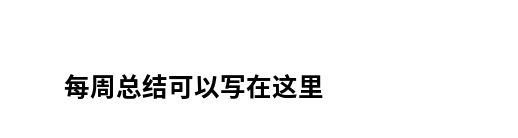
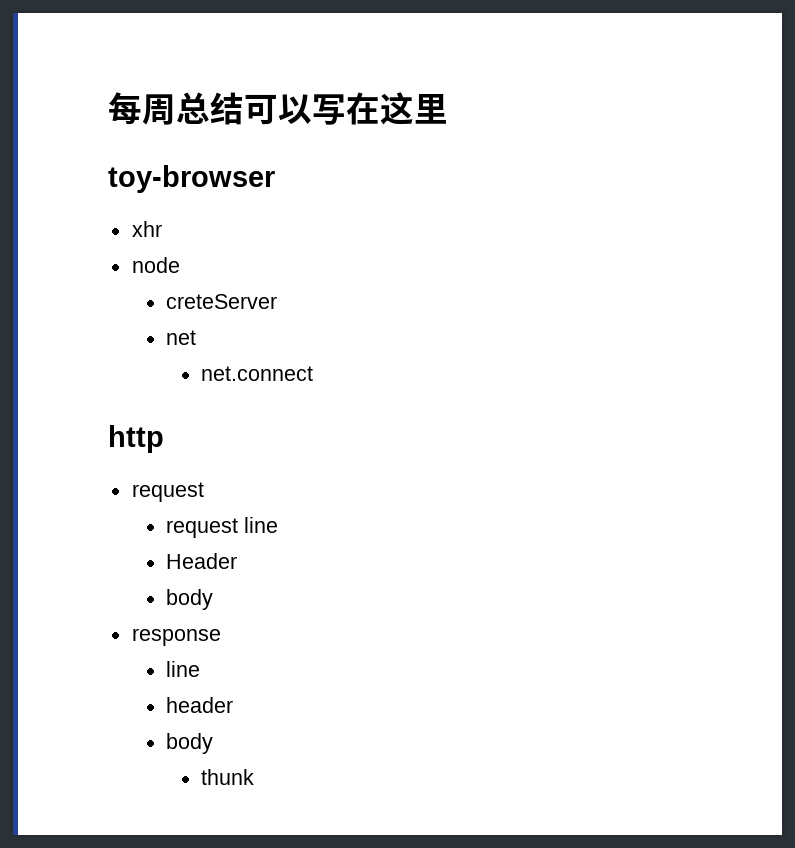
(324, 86) none -> [108,165,275,193] [131,221,162,237] [131,257,180,273] [166,294,278,309] [166,330,197,345] [201,366,314,381] [108,425,164,453] [131,482,204,502] [166,517,279,538] [166,553,238,569] [166,589,214,610] [131,628,221,646] [166,661,201,677] [166,697,234,713] [166,733,214,754] [201,769,255,785] // toy-browser // xhr // node // creteServer // net // net.connect // http // request // request line // Header // body // response // line // header // body // thunk

